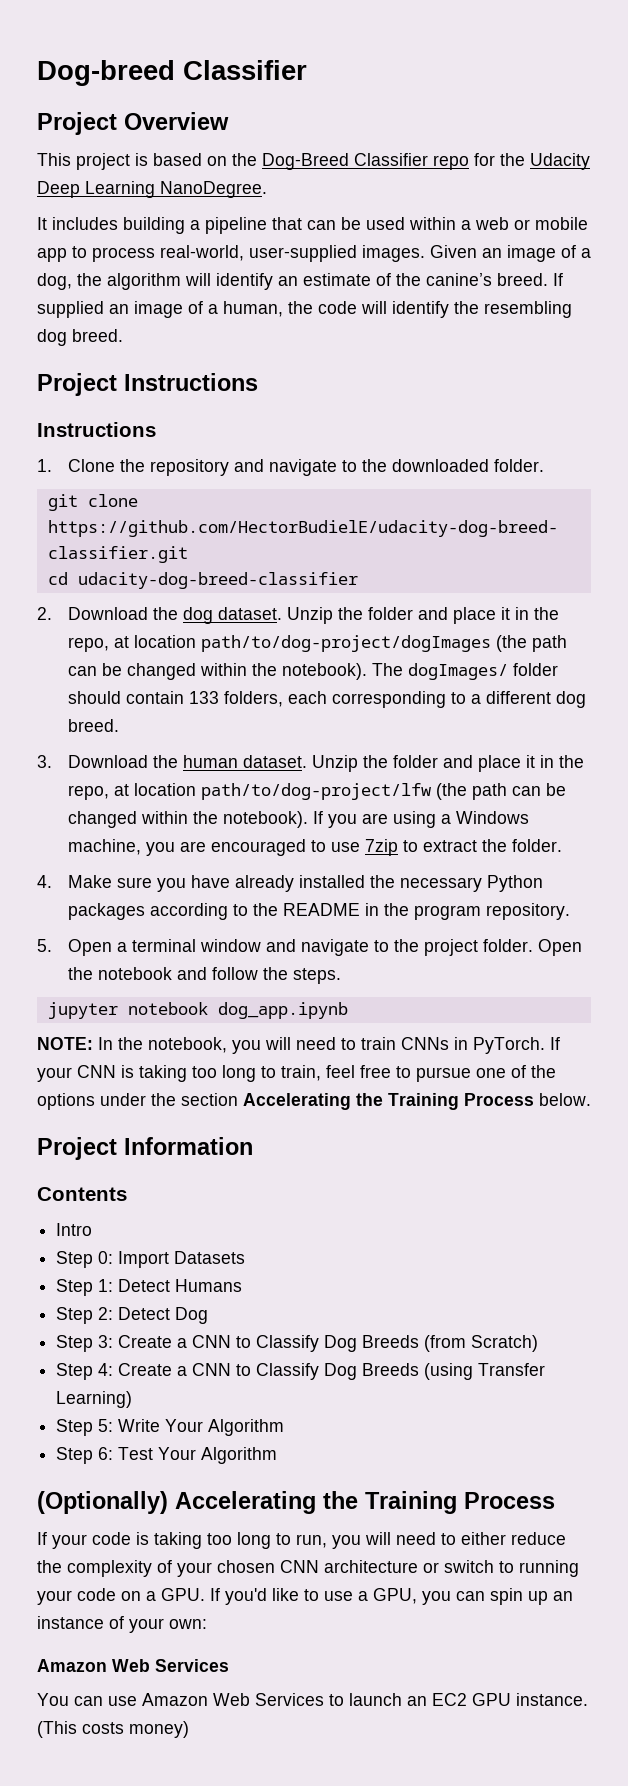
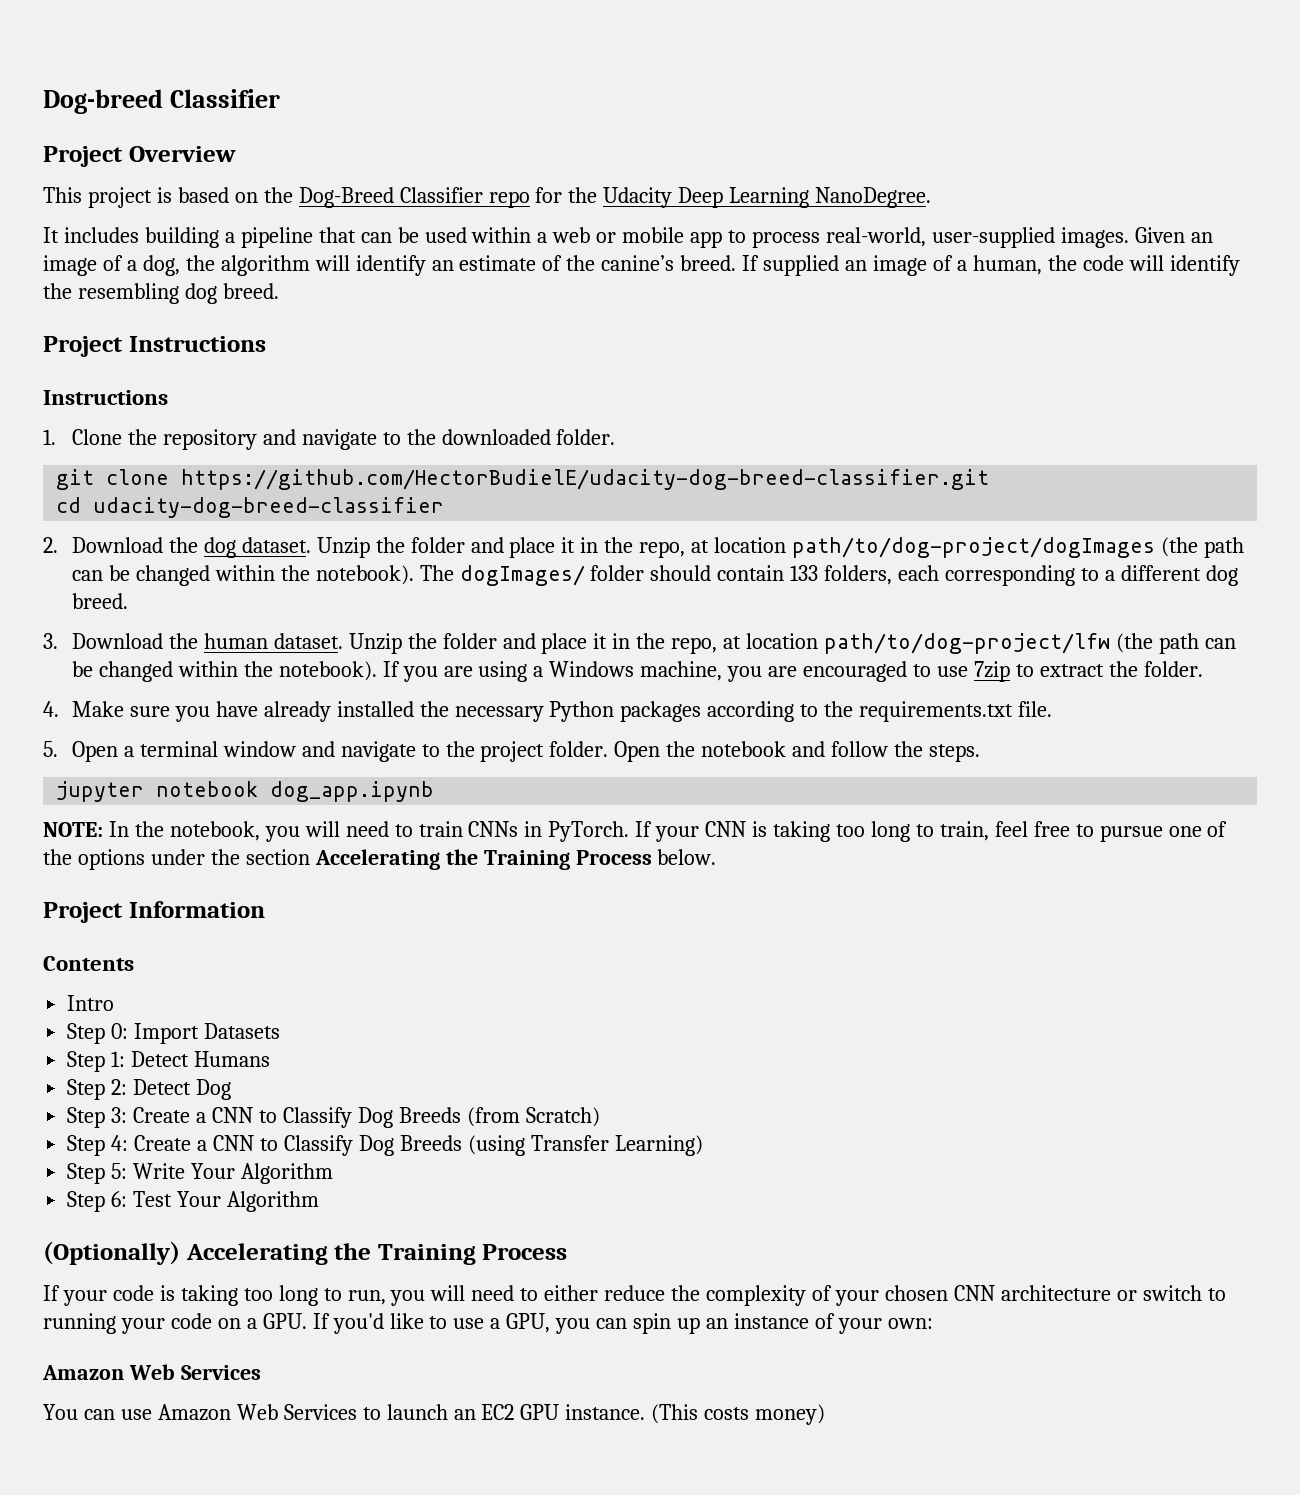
[282,903,570,920] README in the program repository. -> [859,701,1053,722] requirements.txt file.

